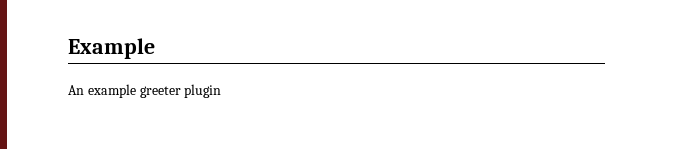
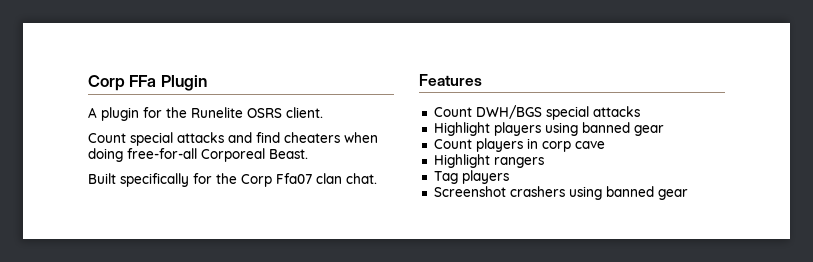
[68,38,155,59] [68,84,222,98] Example // An example greeter plugin -> [88,75,207,91] [88,107,323,121] [88,132,378,146] [88,148,308,162] [88,173,377,187] [419,74,482,86] [433,105,640,120] [433,122,664,136] [433,138,605,152] [433,154,544,168] [433,170,509,184] [433,186,688,200] Corp FFa Plugin // A plugin for the Runelite OSRS client. // Count special attacks and find cheaters when doing free-for-all Corporeal Beast. // Built specifically for the Corp Ffa07 clan chat. // Features // Count DWH/BGS special attacks // Highlight players using banned gear // Count players in corp cave // Highlight rangers // Tag players // Screenshot crashers using banned gear

